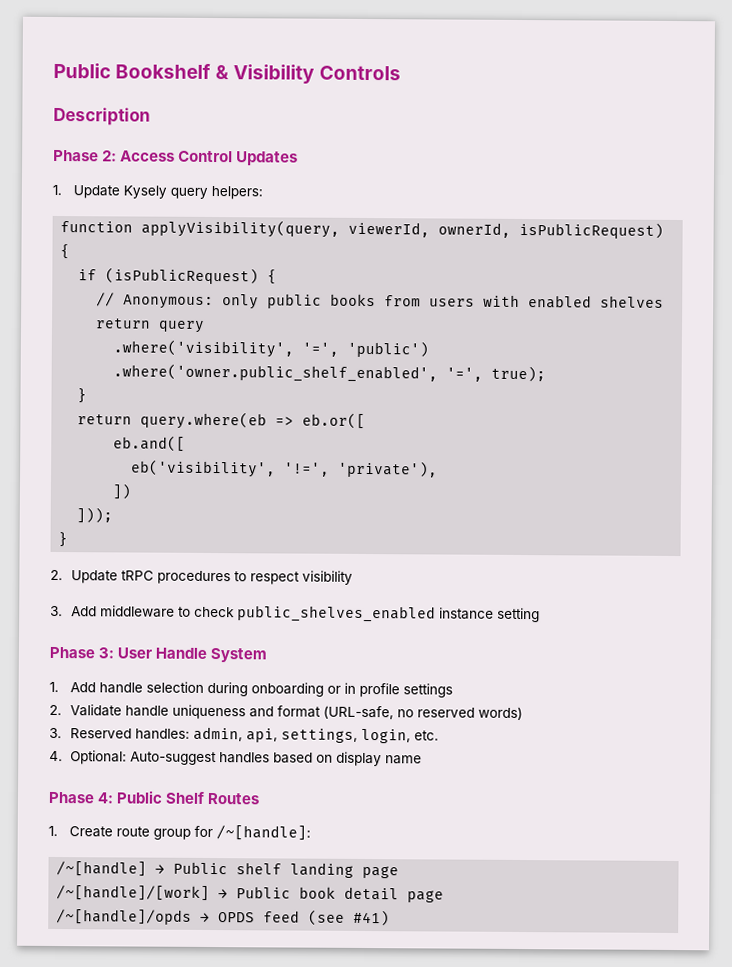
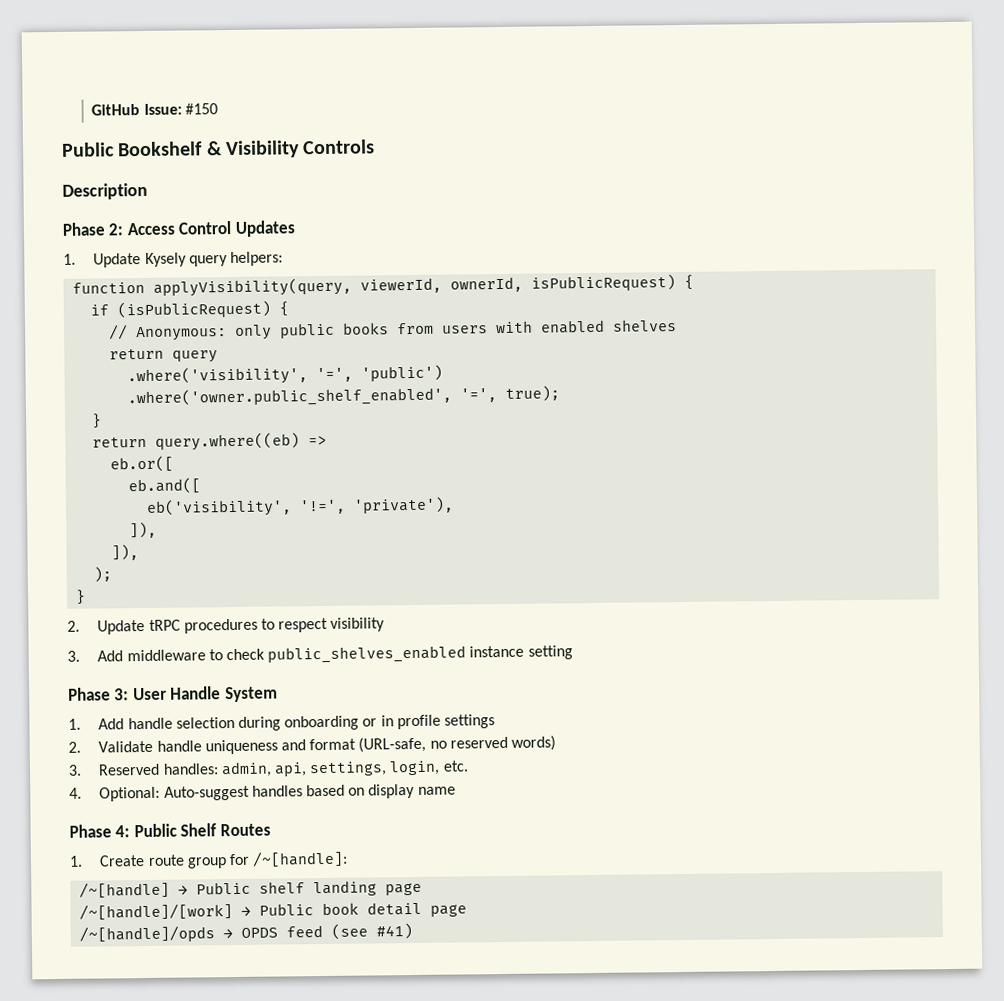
(53, 70) none -> [91,103,218,116] GitHub Issue: #150 //
[140,411,268,430] query.where(eb -> [155,432,301,451] query.where((eb)
(295, 421) none -> (328, 440) //
[112,483,132,500] [76,507,114,524] ]) // ])); -> [129,521,158,539] [111,544,140,561] [93,566,113,583] ]), // ]), // );

